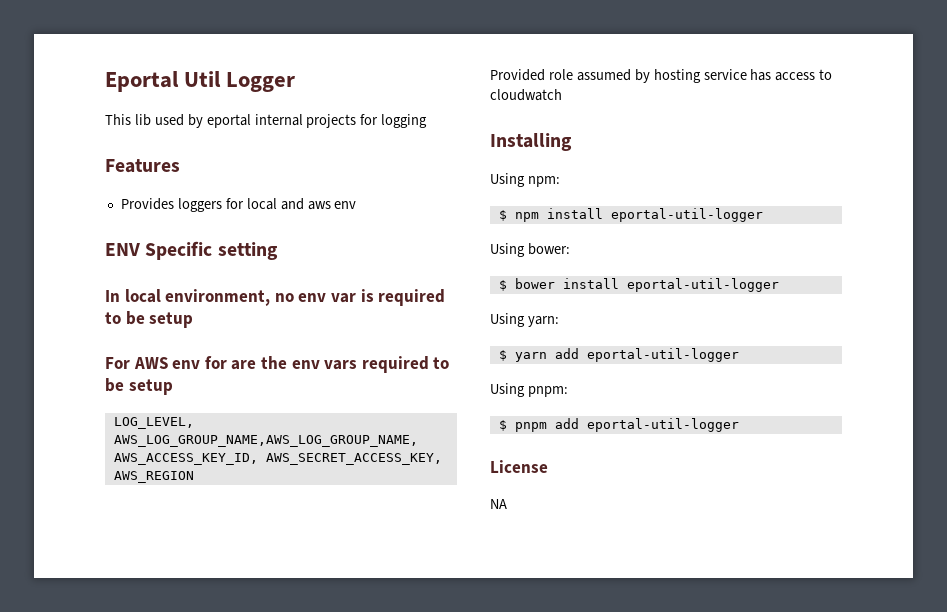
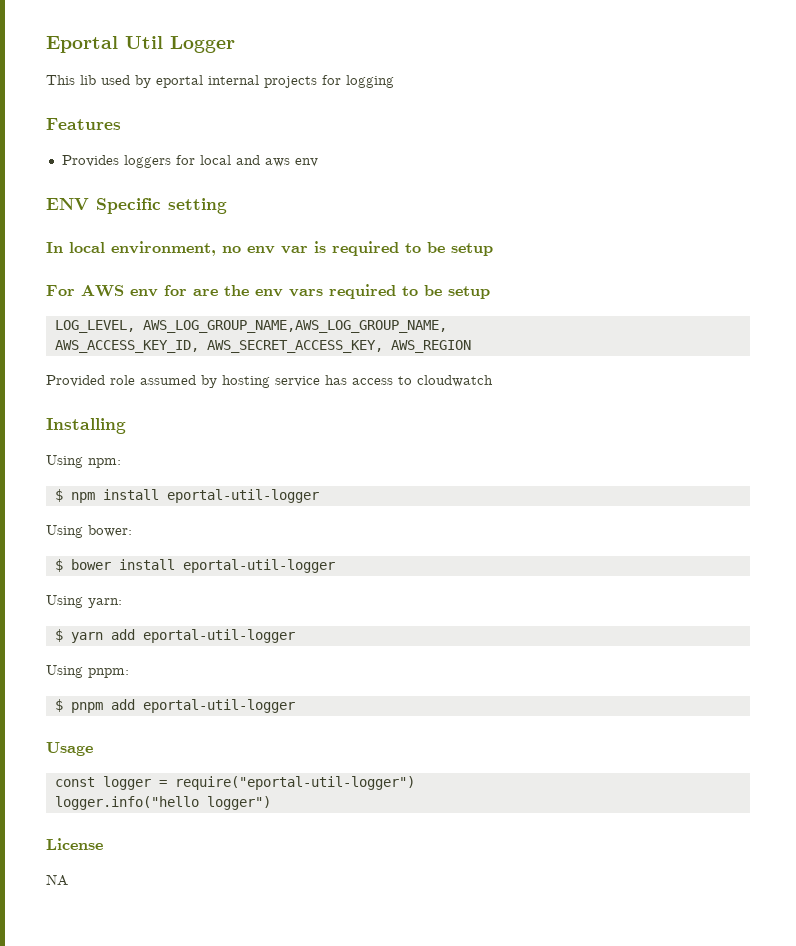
(739, 425) none -> [46,742,93,756] [54,776,415,790] [54,796,271,810] // Usage // const logger = require("eportal-util-logger") // logger.info("hello logger")

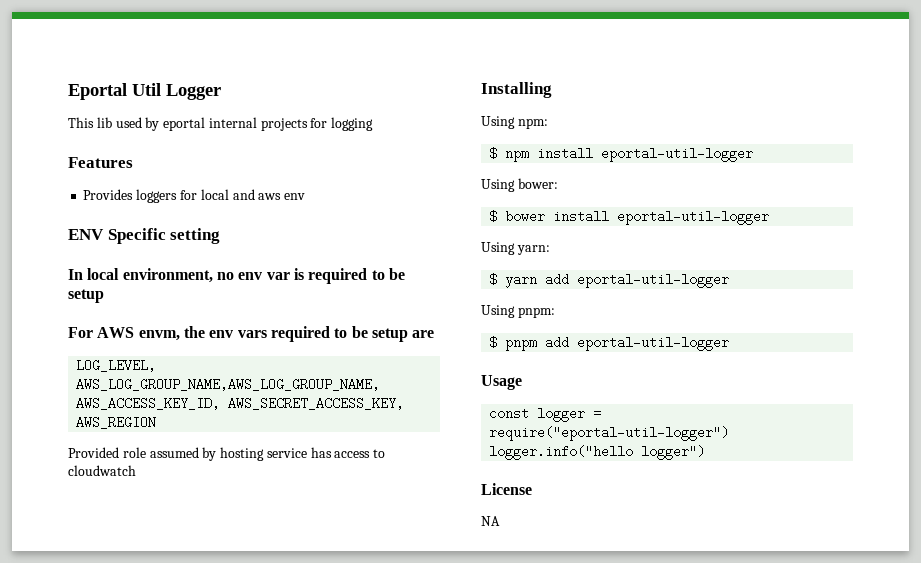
[130,285,218,297] env for are -> [138,330,180,341] envm,
(490, 292) none -> [412,330,435,338] are

